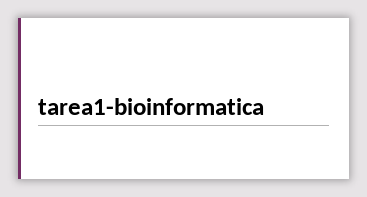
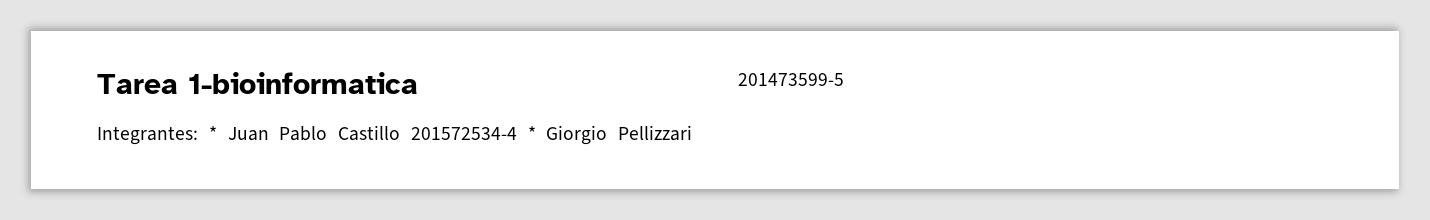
[38,98,264,115] tarea1-bioinformatica -> [97,72,418,94] [97,125,692,145] [738,73,844,86] Tarea 1-bioinformatica // Integrantes: * Juan Pablo Castillo 201572534-4 * Giorgio Pellizzari 201473599-5

